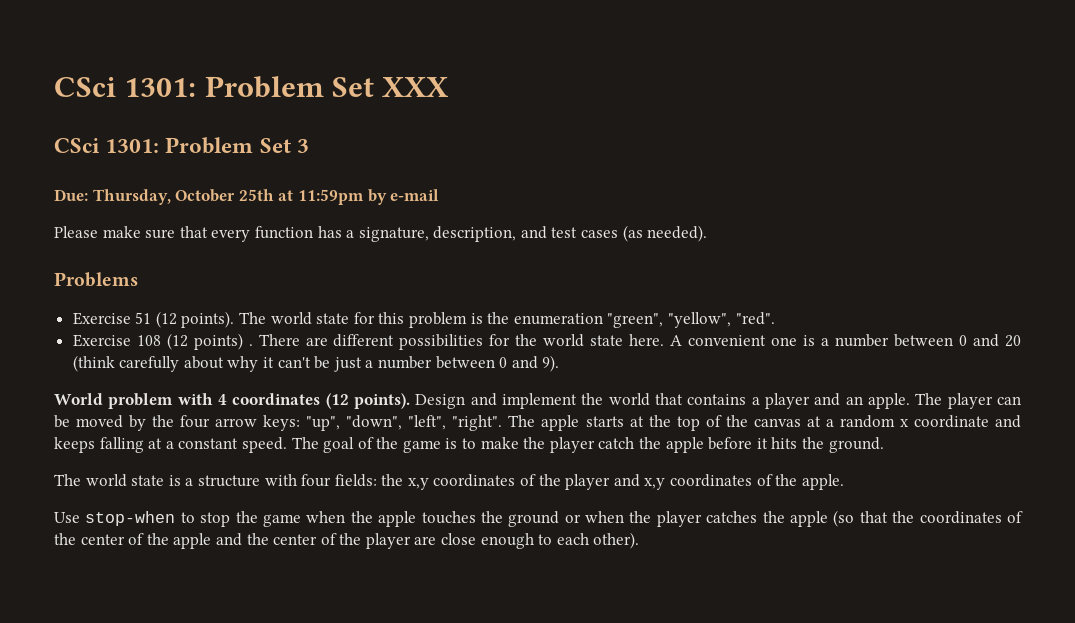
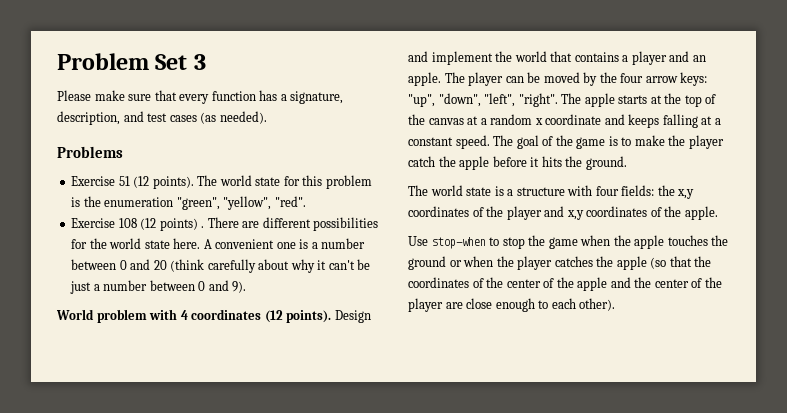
[54,76,450,98] [54,137,309,154] [54,189,440,205] CSci 1301: Problem Set XXX // CSci 1301: Problem Set 3 // Due: Thursday, October 25th at 11:59pm by e-mail -> [57,53,206,70] Problem Set 3

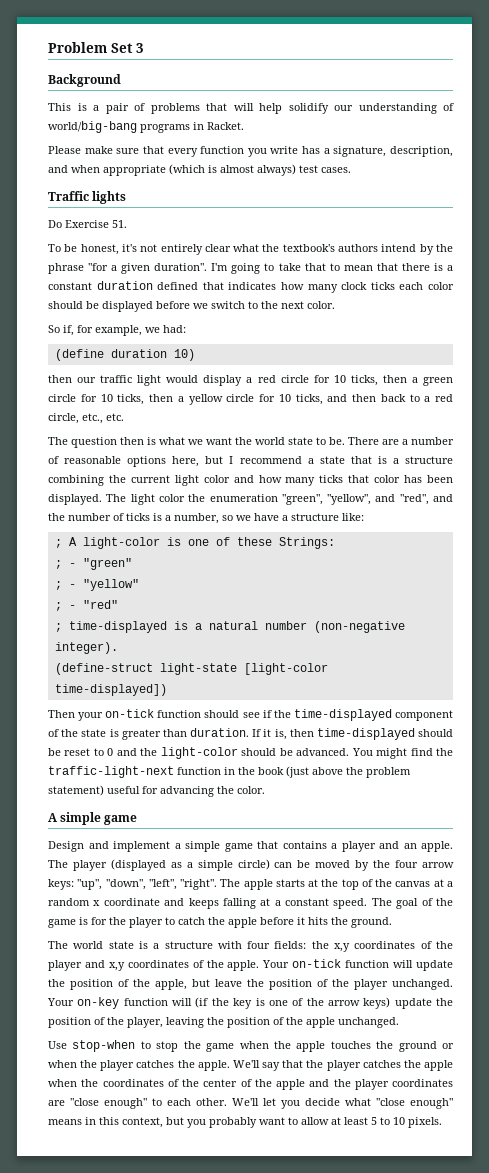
(206, 62) none -> [48,74,121,87] [48,103,454,114] [48,121,244,133] // Background // This is a pair of problems that will help solidify our understanding of world/big-bang programs in Racket.
(256, 96) none -> [247,146,299,157] you write
[147,111,267,124] [57,146,123,158] [71,175,372,189] [71,196,306,210] [71,217,379,231] [71,238,366,249] [71,259,371,273] [70,280,247,294] [56,309,371,323] [408,51,547,65] test cases (as needed). // Problems // Exercise 51 (12 points). The world state for this problem is the enumeration "green", "yellow", "red". // Exercise 108 (12 points) . There are different possibilities for the world state here. A convenient one is a number between 0 and 20 (think carefully about why it can't be just a number between 0 and 9). // World problem with 4 coordinates (12 points). Design and implement the world -> [71,164,351,176] [48,191,127,204] [48,220,127,228] [48,244,454,255] [48,263,453,274] [48,281,455,293] [48,301,335,312] [48,325,186,336] [54,349,195,361] [48,375,453,386] [48,394,453,405] [48,413,124,424] [48,437,454,448] [48,456,453,467] [48,475,454,486] [48,494,454,505] [48,513,364,524] [54,537,335,549] [54,558,132,570] [54,579,139,591] [54,600,118,611] [54,621,405,633] [54,642,118,654] [54,663,328,675] [54,684,167,696] [48,709,453,721] [48,728,453,740] [48,747,453,759] [48,766,411,778] [48,785,265,797] [48,812,138,825] [48,841,253,852] when appropriate (which is almost always) test cases. // Traffic lights // Do Exercise 51. // To be honest, it's not entirely clear what the textbook's authors intend by the phrase "for a given duration". I'm going to take that to mean that there is a constant duration defined that indicates how many clock ticks each color should be displayed before we switch to the next color. // So if, for example, we had: // (define duration 10) // then our traffic light would display a red circle for 10 ticks, then a green circle for 10 ticks, then a yellow circle for 10 ticks, and then back to a red circle, etc., etc. // The question then is what we want the world state to be. There are a number of reasonable options here, but I recommend a state that is a structure combining the current light color and how many ticks that color has been displayed. The light color the enumeration "green", "yellow", and "red", and the number of ticks is a number, so we have a structure like: // ; A light-color is one of these Strings: // ; - "green" // ; - "yellow" // ; - "red" // ; time-displayed is a natural number (non-negative integer). // (define-struct light-state [light-color time-displayed]) // Then your on-tick function should see if the time-displayed component of the state is greater than duration. If it is, then time-displayed should be reset to 0 and the light-color should be advanced. You might find the traffic-light-next function in the book (just above the problem statement) useful for advancing the color. // A simple game // Design and implement a simple game
(504, 79) none -> [110,859,270,871] (displayed as a simple circle)
[621,135,724,149] to make the player -> [91,917,175,928] for the player to
(718, 213) none -> [262,959,454,971] [48,979,453,990] [47,997,453,1009] [48,1017,399,1028] Your on-tick function will update the position of the apple, but leave the position of the player unchanged. Your on-key function will (if the key is one of the arrow keys) update the position of the player, leaving the position of the apple unchanged.
[616,256,692,270] apple (so that -> [197,1060,453,1071] [48,1079,77,1087] apple. We'll say that the player catches the apple when
[654,277,722,288] [408,298,616,312] center of the player are close enough to each other). -> [354,1079,453,1090] [48,1098,453,1109] [48,1117,442,1128] player coordinates are "close enough" to each other. We'll let you decide what "close enough" means in this context, but you probably want to allow at least 5 to 10 pixels.

